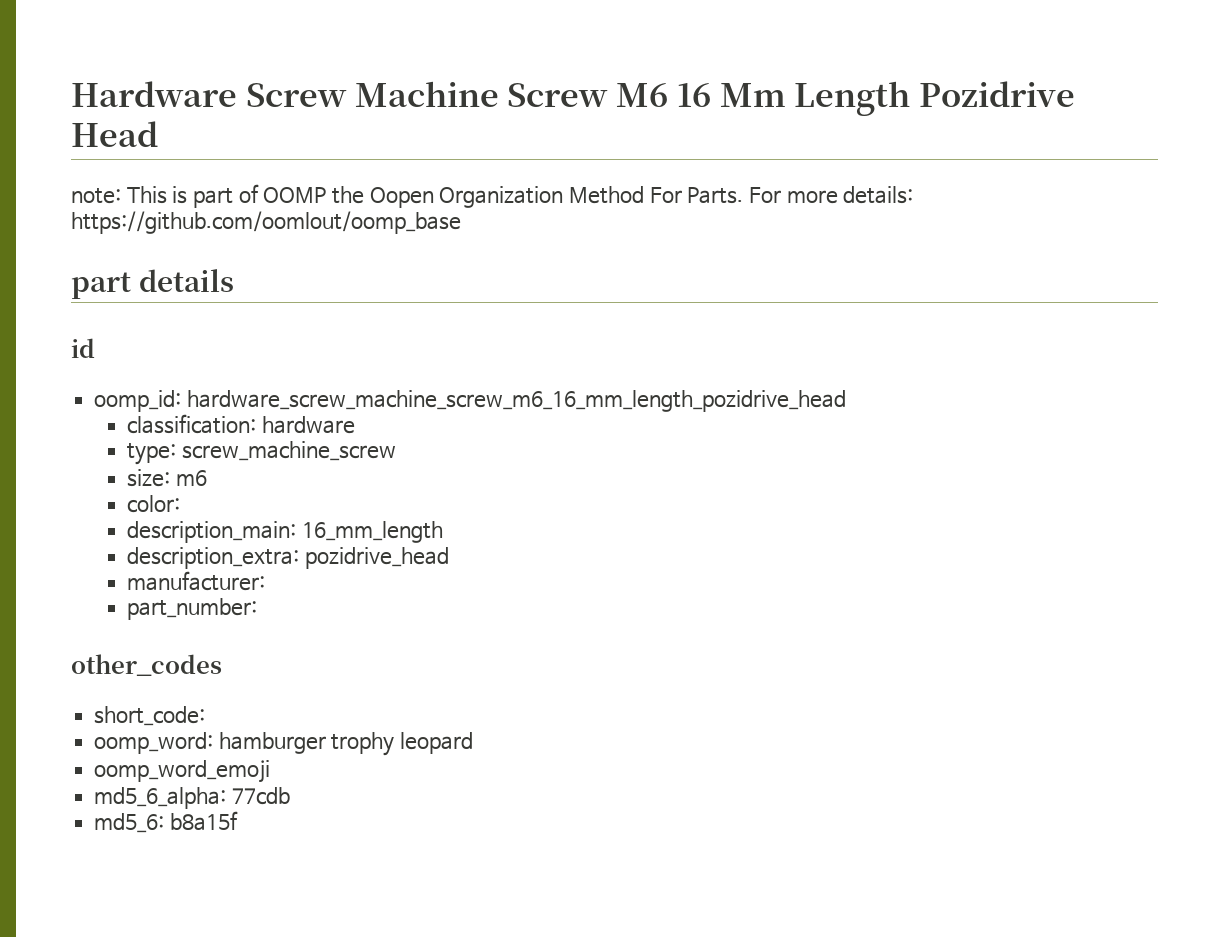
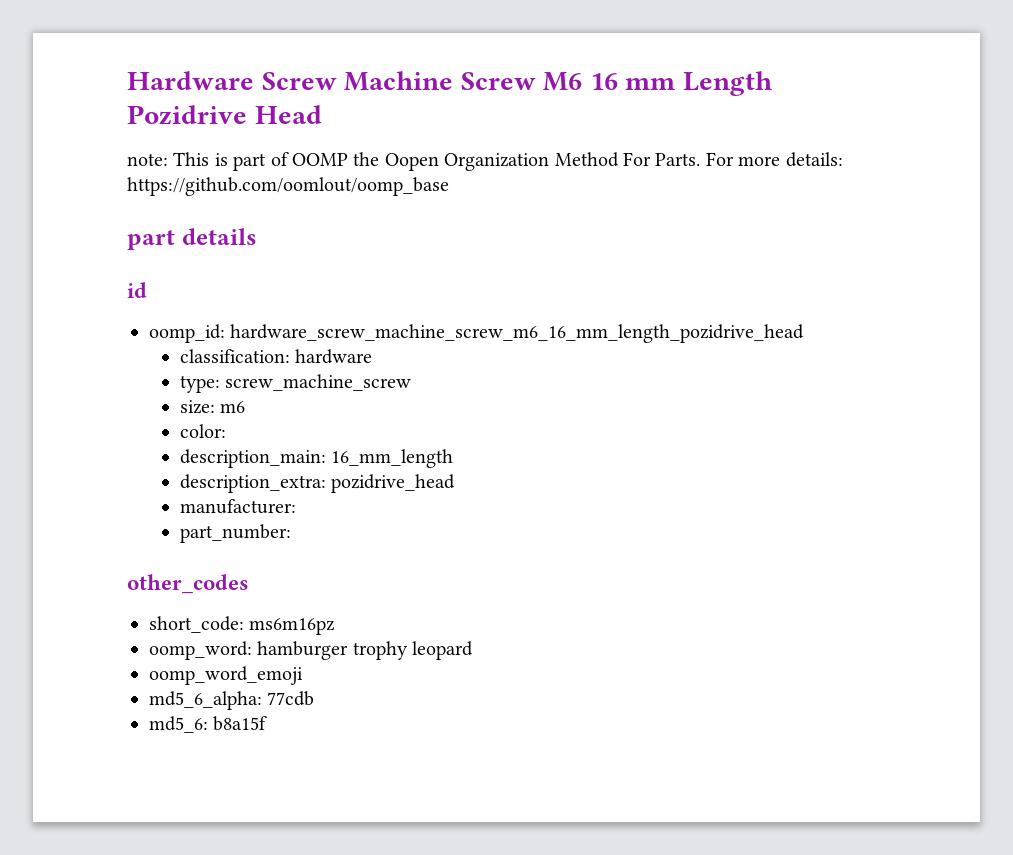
[719,83,786,107] Mm -> [625,78,676,90] mm
(206, 716) none -> [249,618,336,635] ms6m16pz

